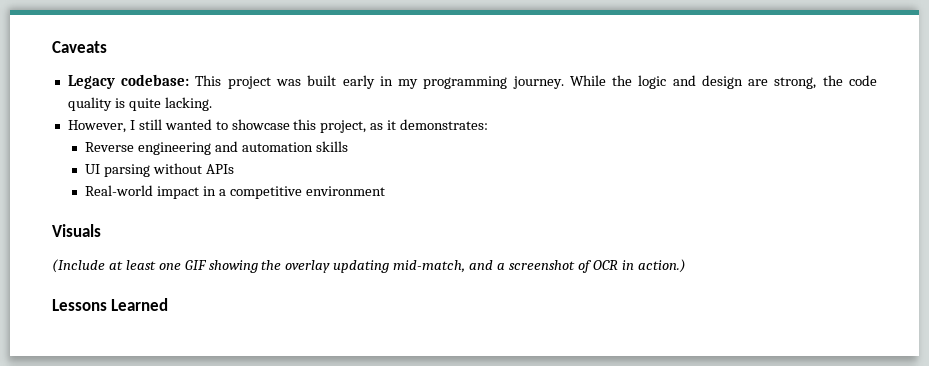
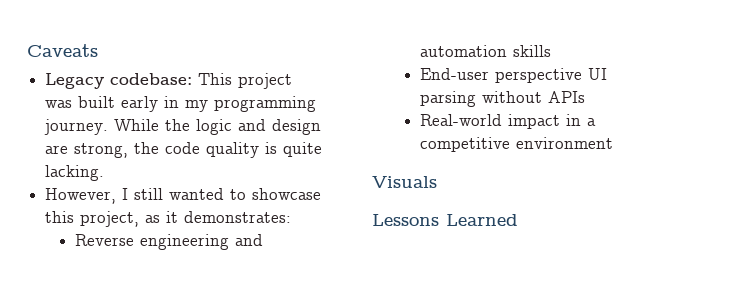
(348, 146) none -> [420,68,583,83] End-user perspective
[52,259,686,273] // (Include at least one GIF showing the overlay updating mid-match, and a screenshot of OCR in action.) -> (437, 182) none

